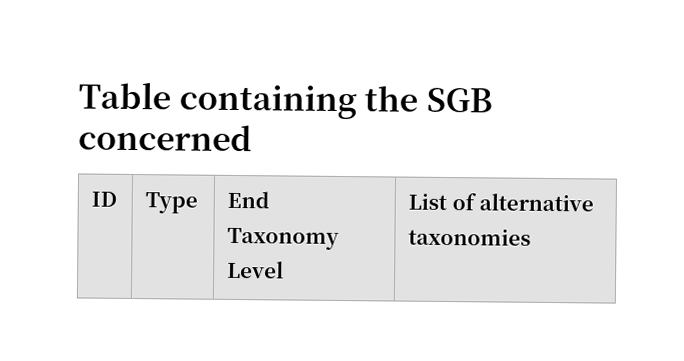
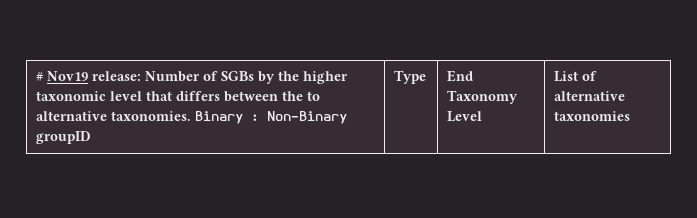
[78,81,493,120] [78,123,252,152] [91,191,118,207] Table containing the SGB concerned // ID -> [36,71,349,84] [36,91,321,102] [36,111,348,124] [36,131,92,144] # Nov19 release: Number of SGBs by the higher taxonomic level that differs between the to alternative taxonomies. Binary : Non-Binary groupID

